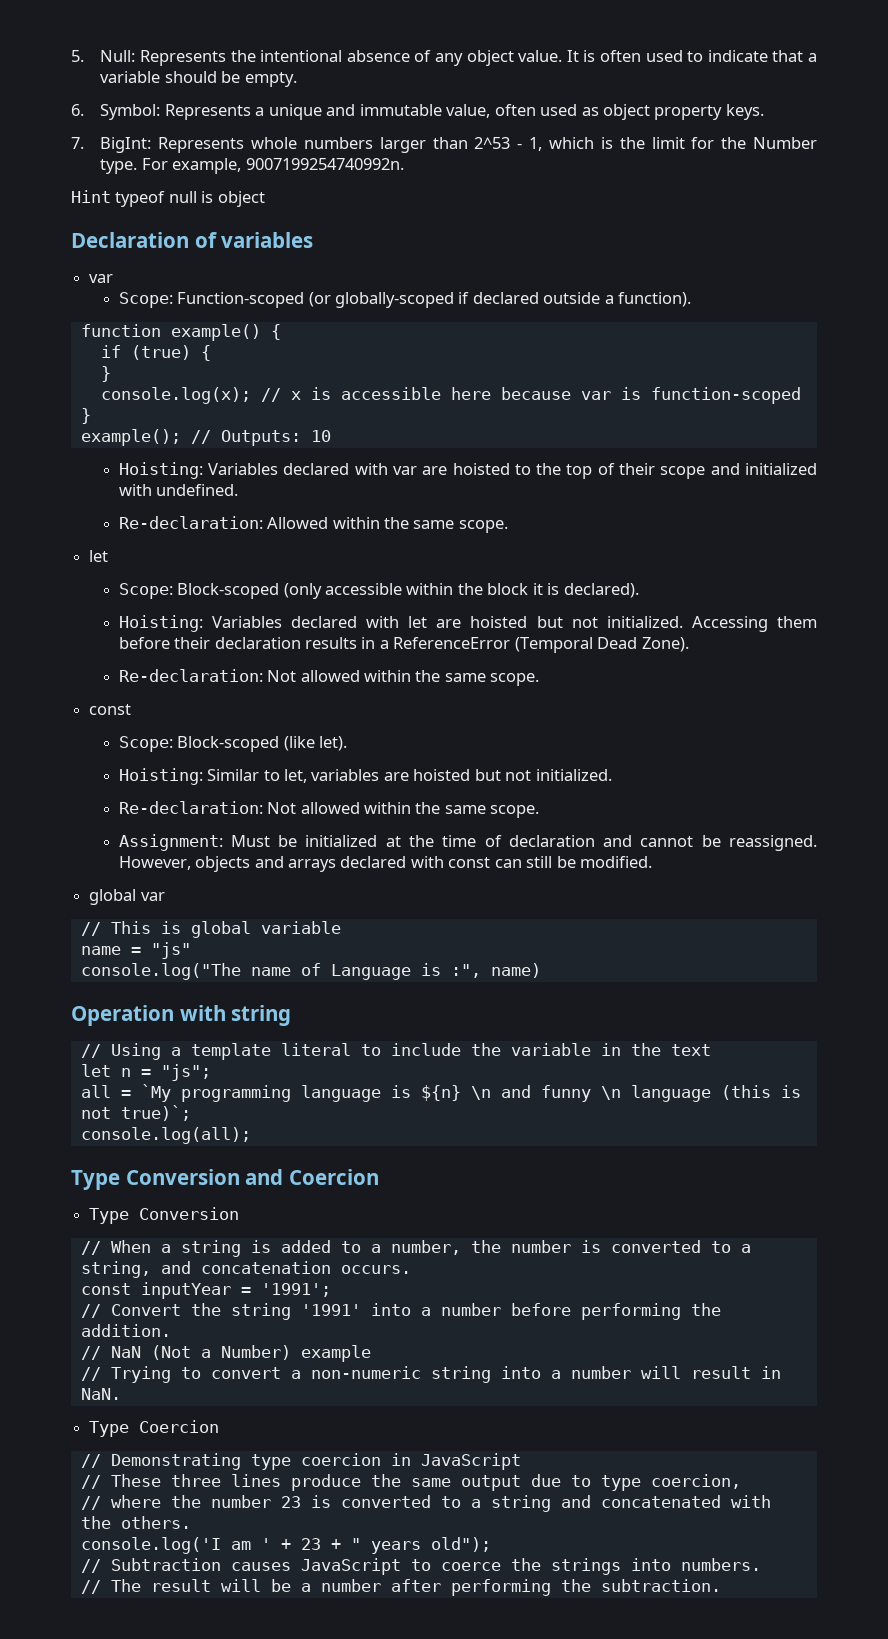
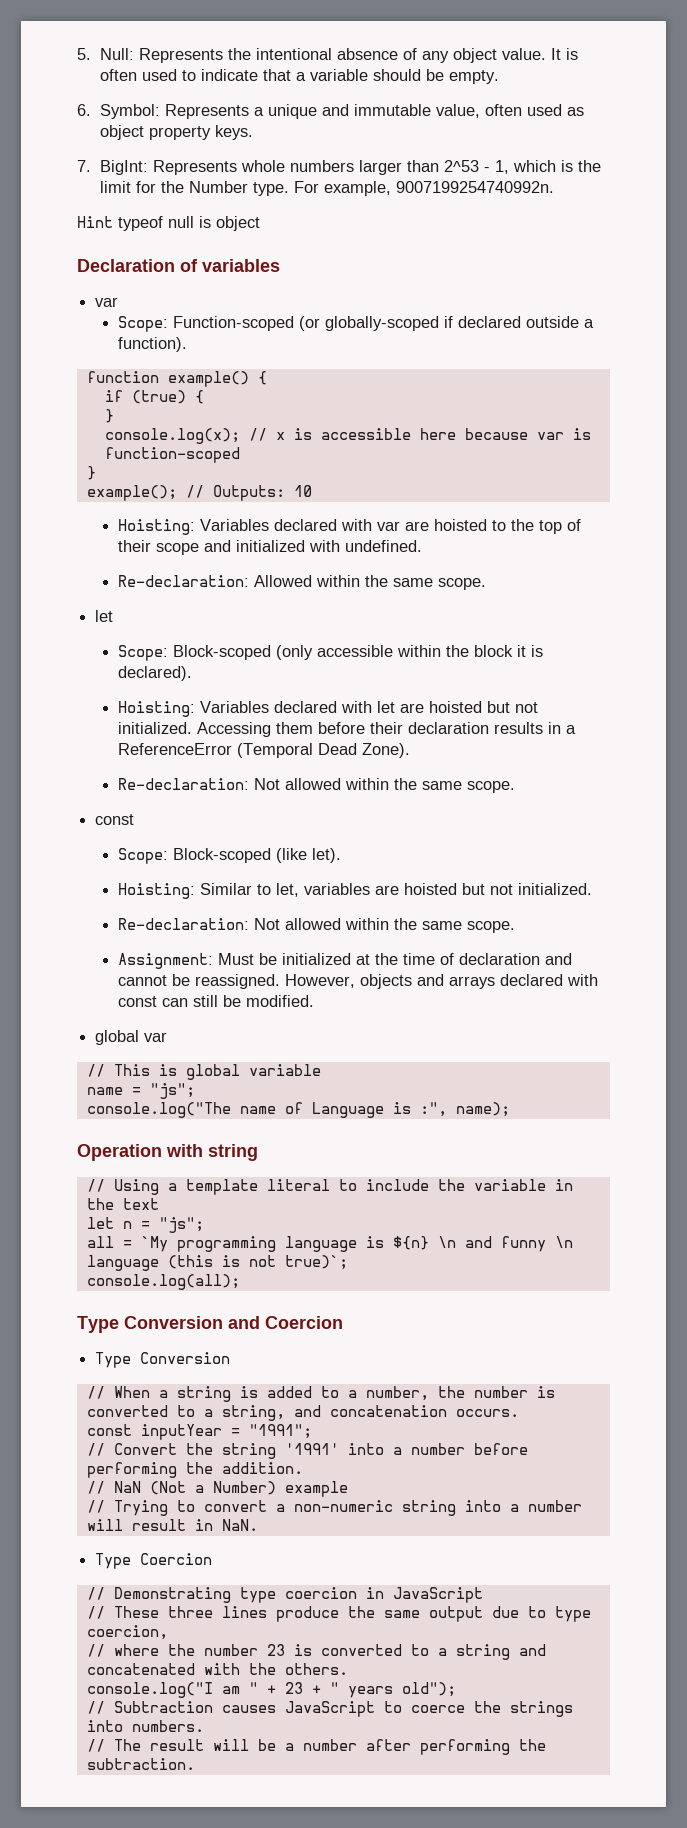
[150,942,191,959] "js" -> [149,1083,195,1099] "js";
[490,963,541,978] name) -> [455,1102,510,1117] name);
[260,1283,331,1297] '1991'; -> [248,1424,312,1439] "1991";
[80,1537,271,1554] console.log('I am ' -> [86,1682,258,1698] console.log("I am "

